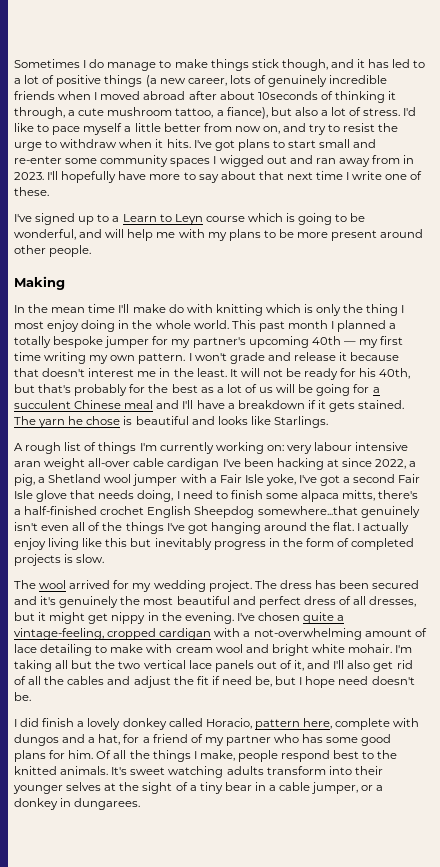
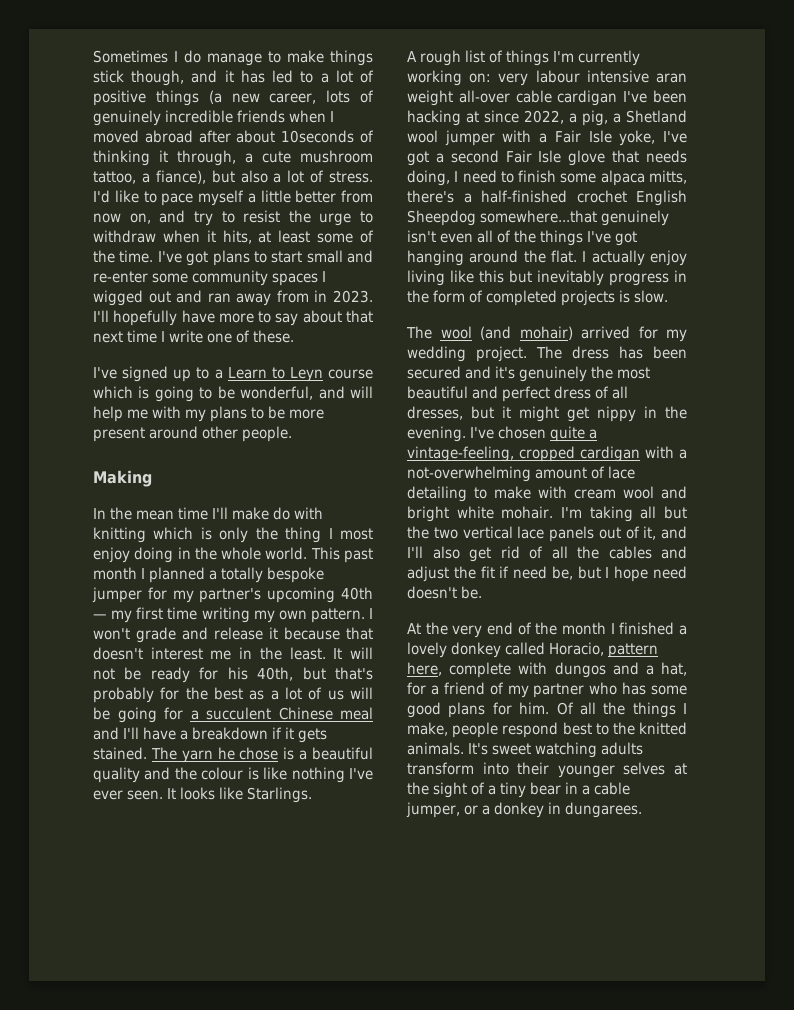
[166,139,191,148] hits. -> [222,230,375,244] [93,250,154,263] hits, at least some of the time.
[135,416,215,425] beautiful and -> [299,747,373,760] [93,767,373,783] [93,788,177,800] a beautiful quality and the colour is like nothing I've ever seen. It
(67, 584) none -> [480,326,573,340] (and mohair)
[14,718,75,727] I did finish -> [407,622,675,638] At the very end of the month I finished

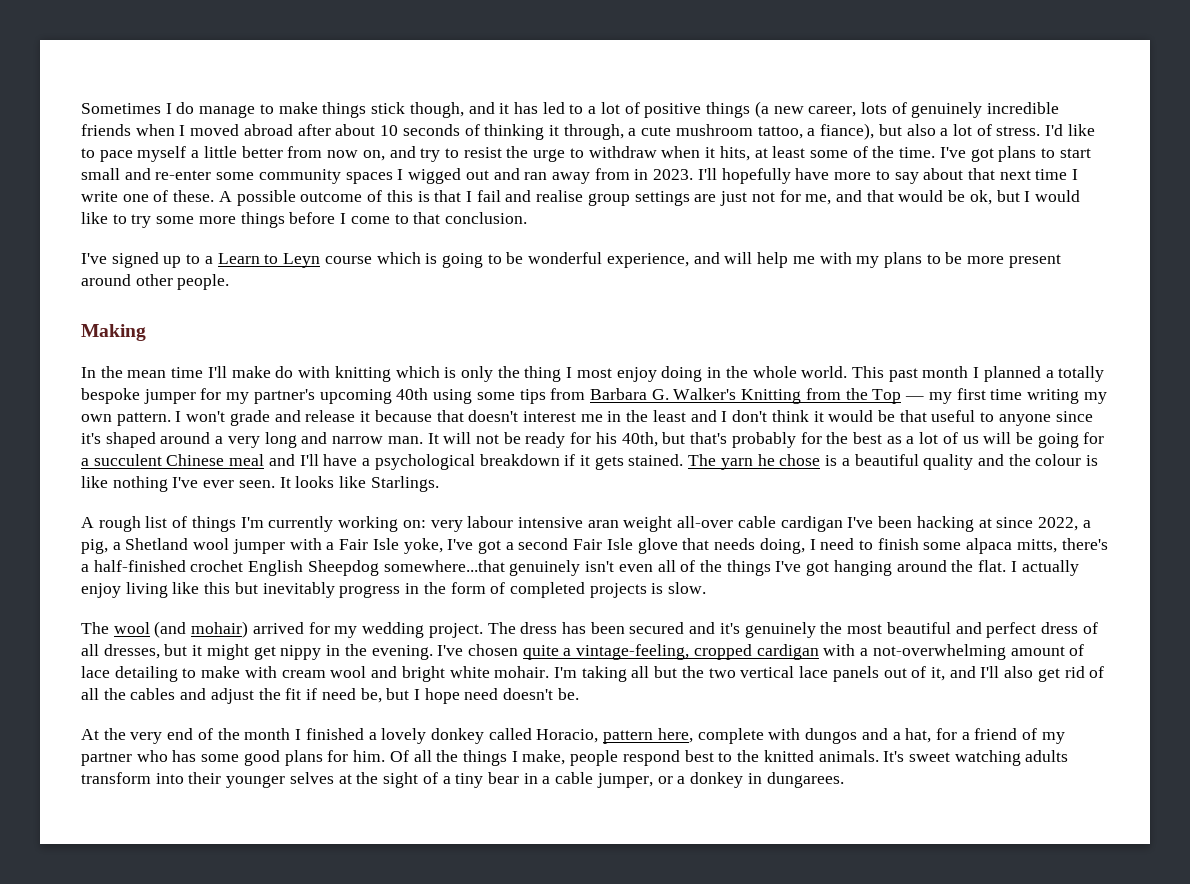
[281,130,355,143] 10seconds -> [380,124,460,136] 10 seconds
(295, 336) none -> [218,190,1081,206] [81,212,527,228] A possible outcome of this is that I fail and realise group settings are just not for me, and that would be ok, but I would like to try some more things before I come to that conclusion.
[240,386,314,400] wonderful, -> [528,252,689,268] wonderful experience,
(373, 593) none -> [433,388,902,404] using some tips from Barbara G. Walker's Knitting from the Top
[289,647,326,660] least. -> [652,410,1093,426] [81,432,423,448] least and I don't think it would be that useful to anyone since it's shaped around a very long and narrow man.
(189, 735) none -> [374,454,475,470] psychological

